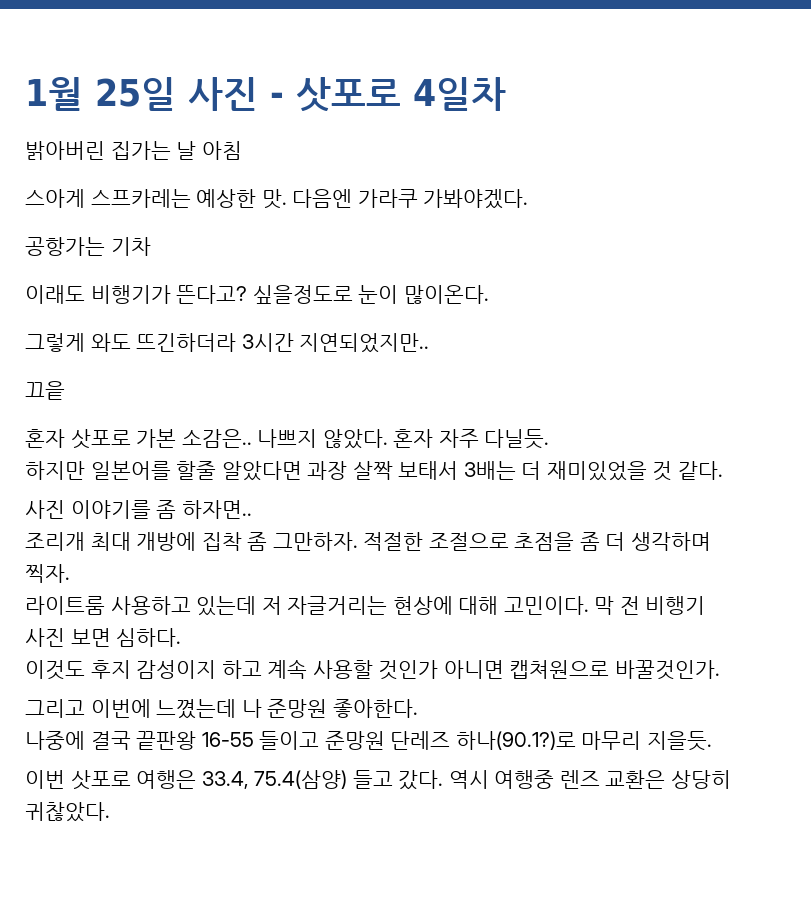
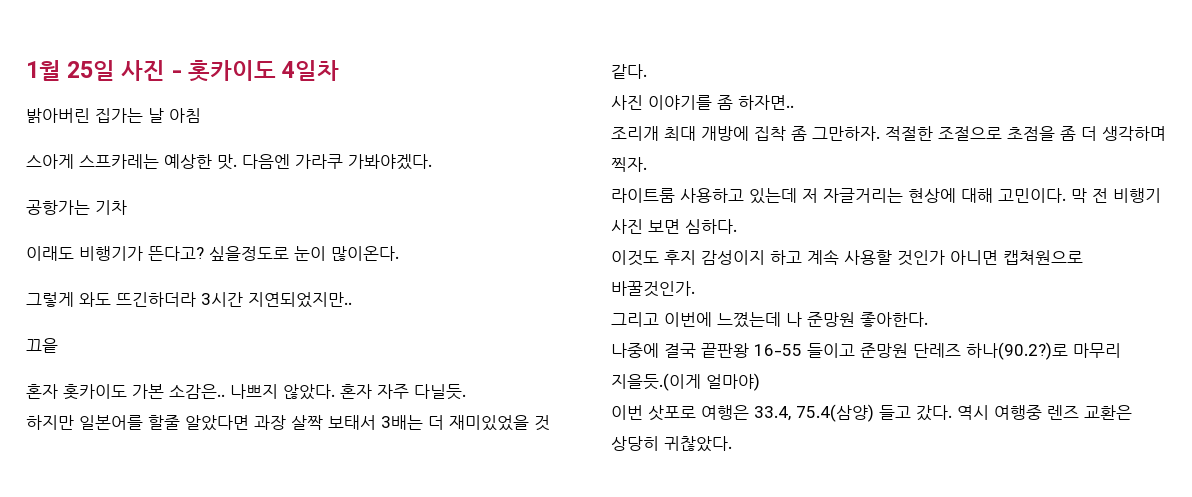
[296,77,401,112] 삿포로 -> [187,60,276,82] 홋카이도
[70,429,131,449] 삿포로 -> [63,384,127,400] 홋카이도
[455,731,712,751] 하나(90.1?)로 마무리 지을듯. -> [966,342,1121,360] [611,373,760,391] 하나(90.2?)로 마무리 지을듯.(이게 얼마야)

